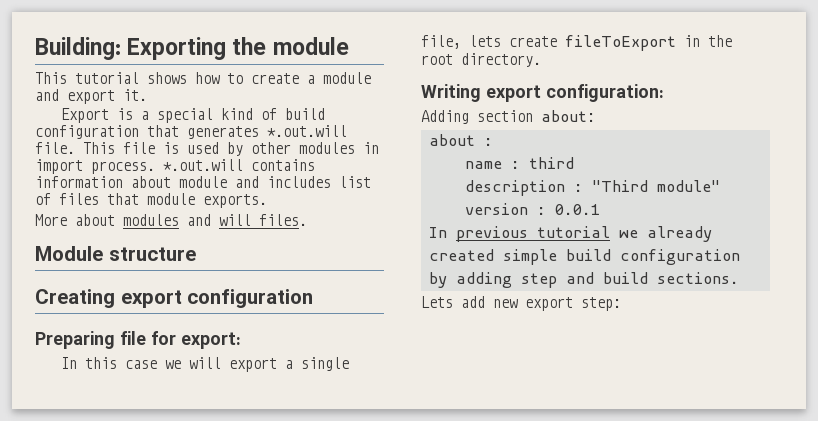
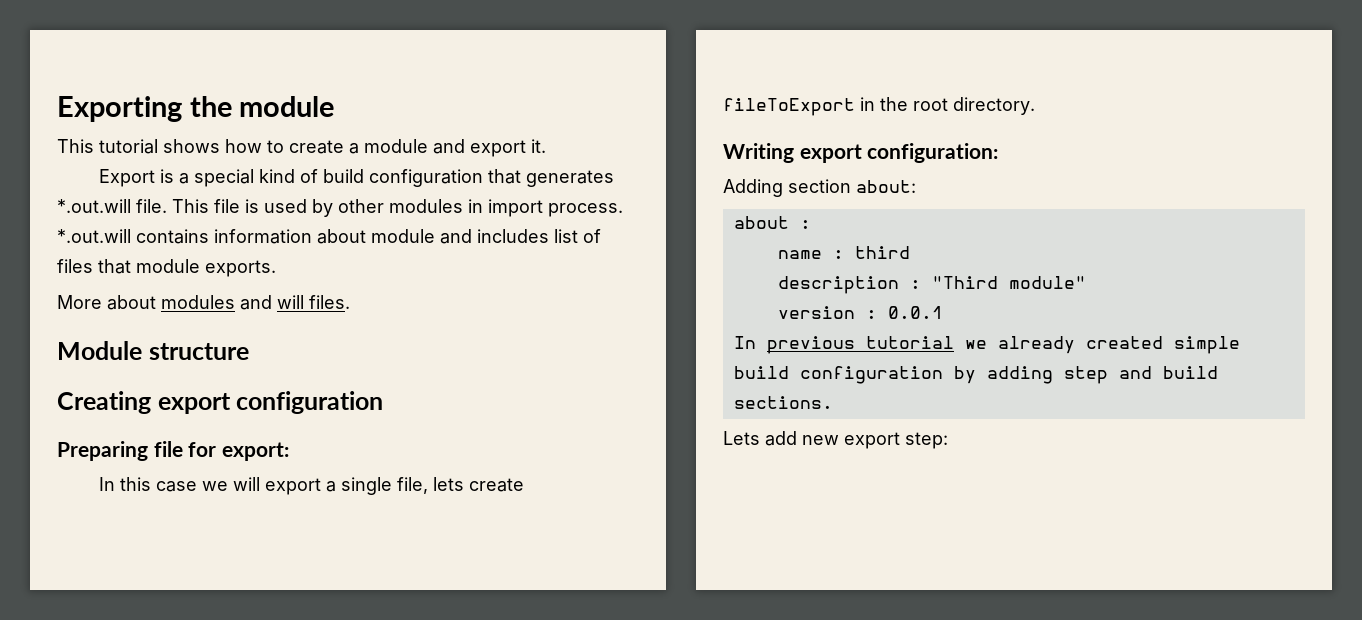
[35,37,121,60] Building: -> (57, 109) none

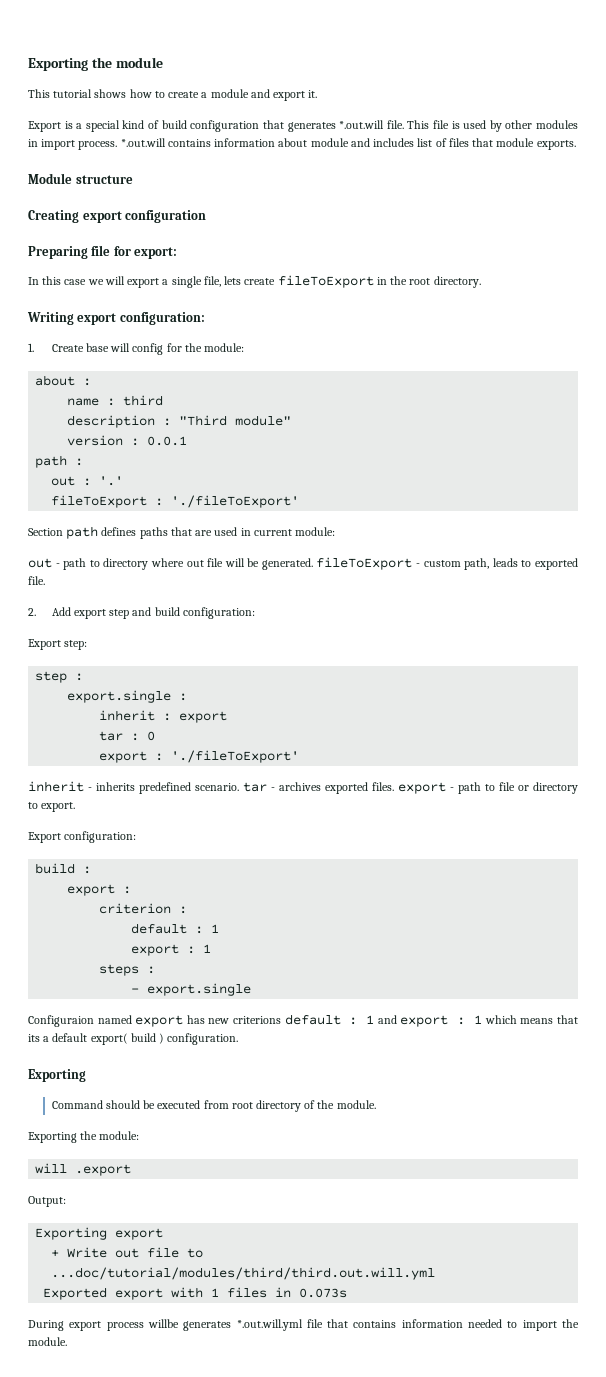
[57,295,350,310] // More about modules and will files. -> (576, 145) none
[723,179,916,197] Adding section about: -> [28,343,245,355] 1. Create base will config for the module:
[733,336,1240,354] [733,366,1218,384] [733,396,833,409] [723,431,948,449] In previous tutorial we already created simple build configuration by adding step and build sections. // Lets add new export step: -> [35,455,84,468] [51,476,124,486] [51,495,300,508] [28,526,336,539] [28,557,578,570] [28,576,45,585] [28,607,255,619] [28,639,88,650] [35,671,84,683] [67,690,188,703] [99,710,228,723] [99,731,156,741] [99,750,300,763] [28,781,578,794] [28,802,76,812] [28,831,137,843] [35,863,92,874] [67,884,132,896] [99,903,188,914] [131,923,220,934] [131,944,212,956] [99,964,156,976] [131,983,252,996] [28,1014,578,1027] [28,1033,239,1045] [28,1069,86,1082] [51,1100,376,1112] [28,1131,140,1143] [35,1163,132,1176] [28,1196,66,1207] [35,1227,164,1240] [51,1247,204,1258] [51,1267,436,1280] [43,1287,348,1300] [28,1319,580,1331] [28,1337,67,1346] path : // out : '.' // fileToExport : './fileToExport' // Section path defines paths that are used in current module: // out - path to directory where out file will be generated. fileToExport - custom path, leads to exported file. // 2. Add export step and build configuration: // Export step: // step : // export.single : // inherit : export // tar : 0 // export : './fileToExport' // inherit - inherits predefined scenario. tar - archives exported files. export - path to file or directory to export. // Export configuration: // build : // export : // criterion : // default : 1 // export : 1 // steps : // - export.single // Configuraion named export has new criterions default : 1 and export : 1 which means that its a default export( build ) configuration. // Exporting // Command should be executed from root directory of the module. // Exporting the module: // will .export // Output: // Exporting export // + Write out file to ...doc/tutorial/modules/third/third.out.will.yml // Exported export with 1 files in 0.073s // During export process willbe generates *.out.will.yml file that contains information needed to import the module.

